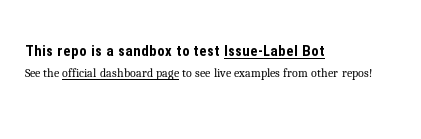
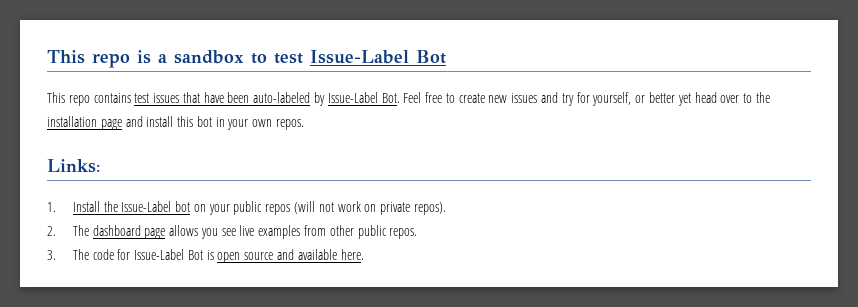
[25,68,193,80] See the official dashboard page to -> [47,92,770,106] [47,116,305,130] [47,159,100,173] [47,201,446,215] [47,225,218,239] This repo contains test issues that have been auto-labeled by Issue-Label Bot. Feel free to create new issues and try for yourself, or better yet head over to the installation page and install this bot in your own repos. // Links: // 1. Install the Issue-Label bot on your public repos (will not work on private repos). // 2. The dashboard page allows you
[341,69,372,80] repos! -> [357,225,418,239] [47,249,364,263] public repos. // 3. The code for Issue-Label Bot is open source and available here.

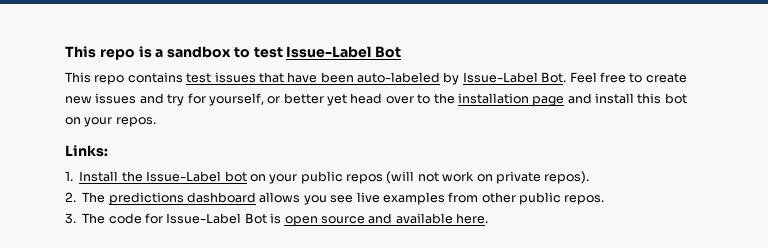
[215,117,273,130] in your own -> [65,117,113,127] on your
[92,225,166,239] dashboard page -> [108,192,256,205] predictions dashboard

